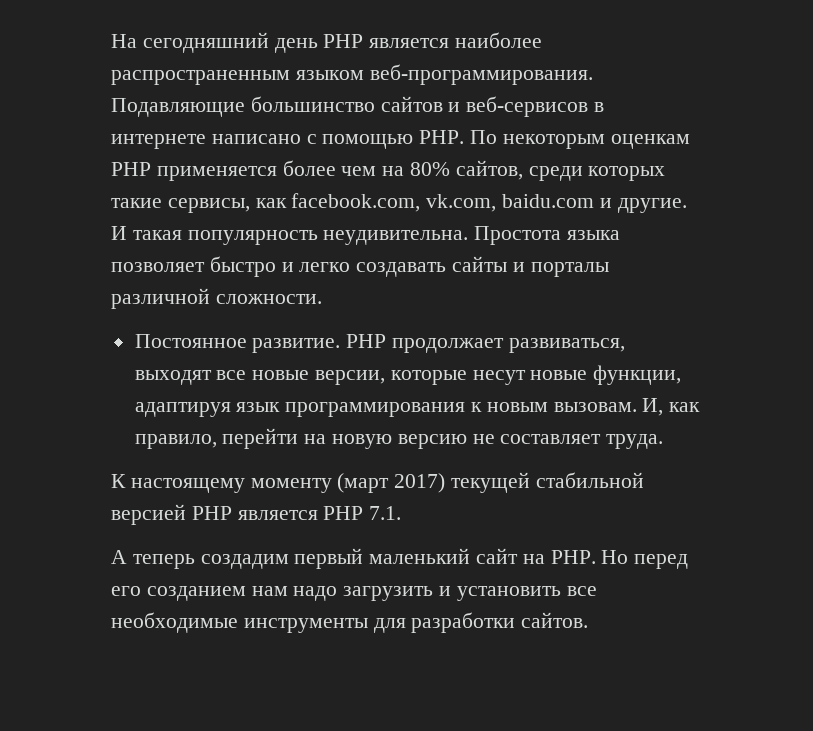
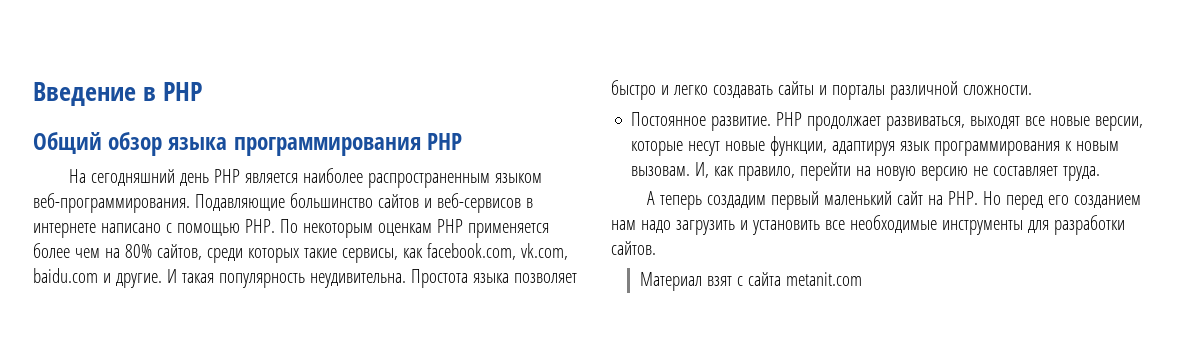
(111, 41) none -> [33,82,203,106] [33,132,462,156] Введение в PHP // Общий обзор языка программирования PHP //
[111,472,644,493] [111,504,402,525] // К настоящему моменту (март 2017) текущей стабильной версией PHP является PHP 7.1. -> (1101, 173) none
(589, 620) none -> [639,272,862,291] // Материал взят с сайта metanit.com

